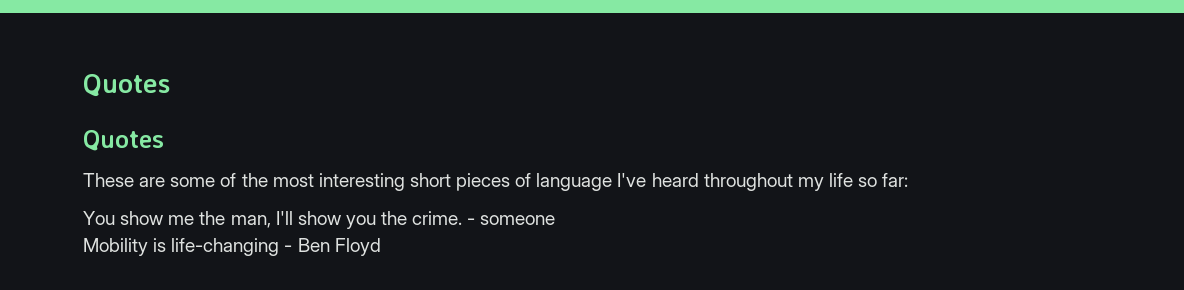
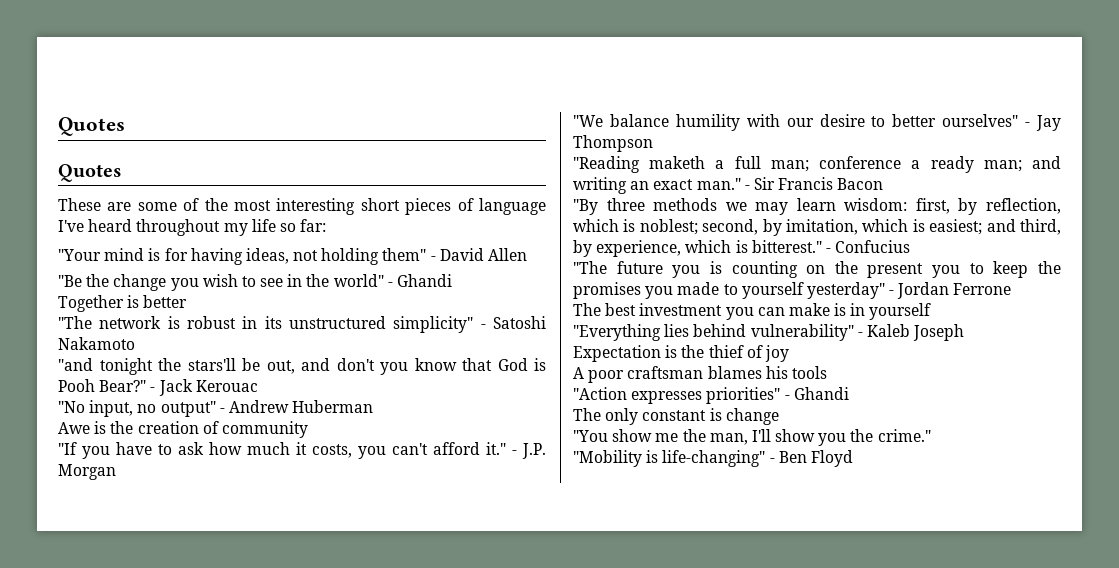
[83,211,115,225] You -> [58,248,528,265] [58,274,453,291] [58,295,188,312] [58,316,546,333] [58,337,135,350] [58,358,546,375] [58,379,258,396] [58,400,374,417] [58,421,308,438] [58,442,546,459] [58,464,116,480] [573,114,1061,131] [573,135,653,152] [573,156,1061,173] [573,177,884,194] [573,198,1061,215] [573,219,1061,236] [573,240,911,257] [573,261,1061,278] [573,282,1012,299] [573,303,932,320] [573,324,965,341] [573,345,789,362] [573,366,827,383] [573,387,849,404] [573,408,779,425] [573,430,608,442] "Your mind is for having ideas, not holding them" - David Allen // "Be the change you wish to see in the world" - Ghandi // Together is better // "The network is robust in its unstructured simplicity" - Satoshi Nakamoto // "and tonight the stars'll be out, and don't you know that God is Pooh Bear?" - Jack Kerouac // "No input, no output" - Andrew Huberman // Awe is the creation of community // "If you have to ask how much it costs, you can't afford it." - J.P. Morgan // "We balance humility with our desire to better ourselves" - Jay Thompson // "Reading maketh a full man; conference a ready man; and writing an exact man." - Sir Francis Bacon // "By three methods we may learn wisdom: first, by reflection, which is noblest; second, by imitation, which is easiest; and third, by experience, which is bitterest." - Confucius // "The future you is counting on the present you to keep the promises you made to yourself yesterday" - Jordan Ferrone // The best investment you can make is in yourself // "Everything lies behind vulnerability" - Kaleb Joseph // Expectation is the thief of joy // A poor craftsman blames his tools // "Action expresses priorities" - Ghandi // The only constant is change // "You
[412,211,556,225] [83,238,280,256] crime. - someone // Mobility is life-changing -> [877,429,931,442] [573,450,766,467] crime." // "Mobility is life-changing"

